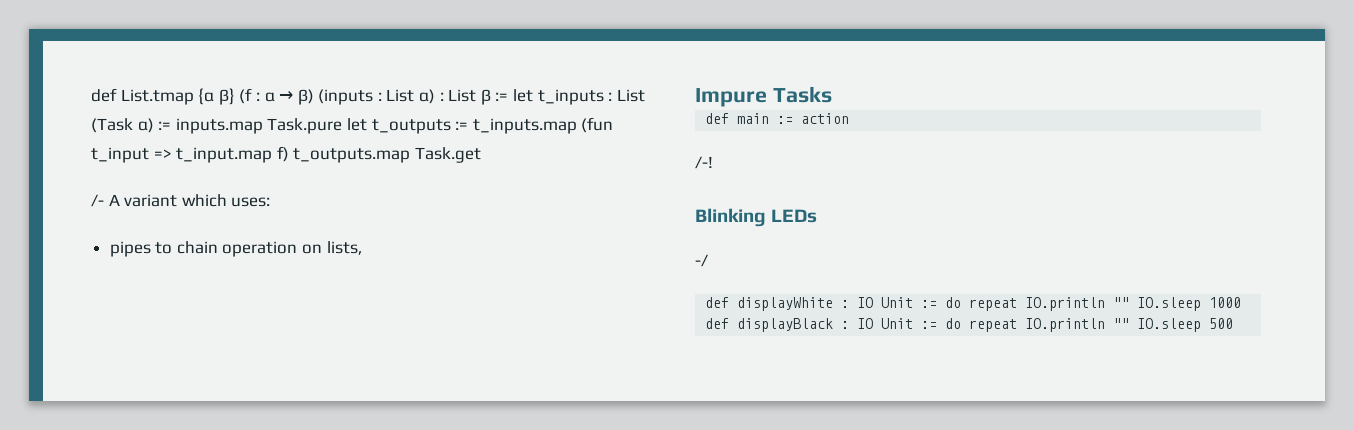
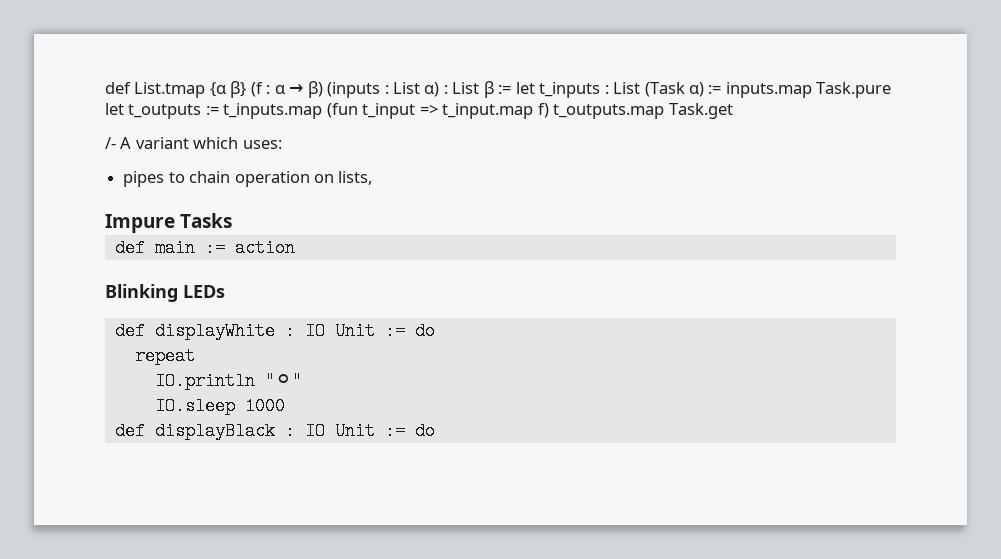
[695,156,713,169] // /-! -> (295, 248) none
[695,254,708,267] // -/ -> (225, 291) none
[969,297,1130,311] repeat IO.println "" -> [134,347,195,365] [154,372,302,390] // repeat // IO.println "⚪" //
[969,318,1234,332] repeat IO.println "" IO.sleep 500 -> (435, 431) none

